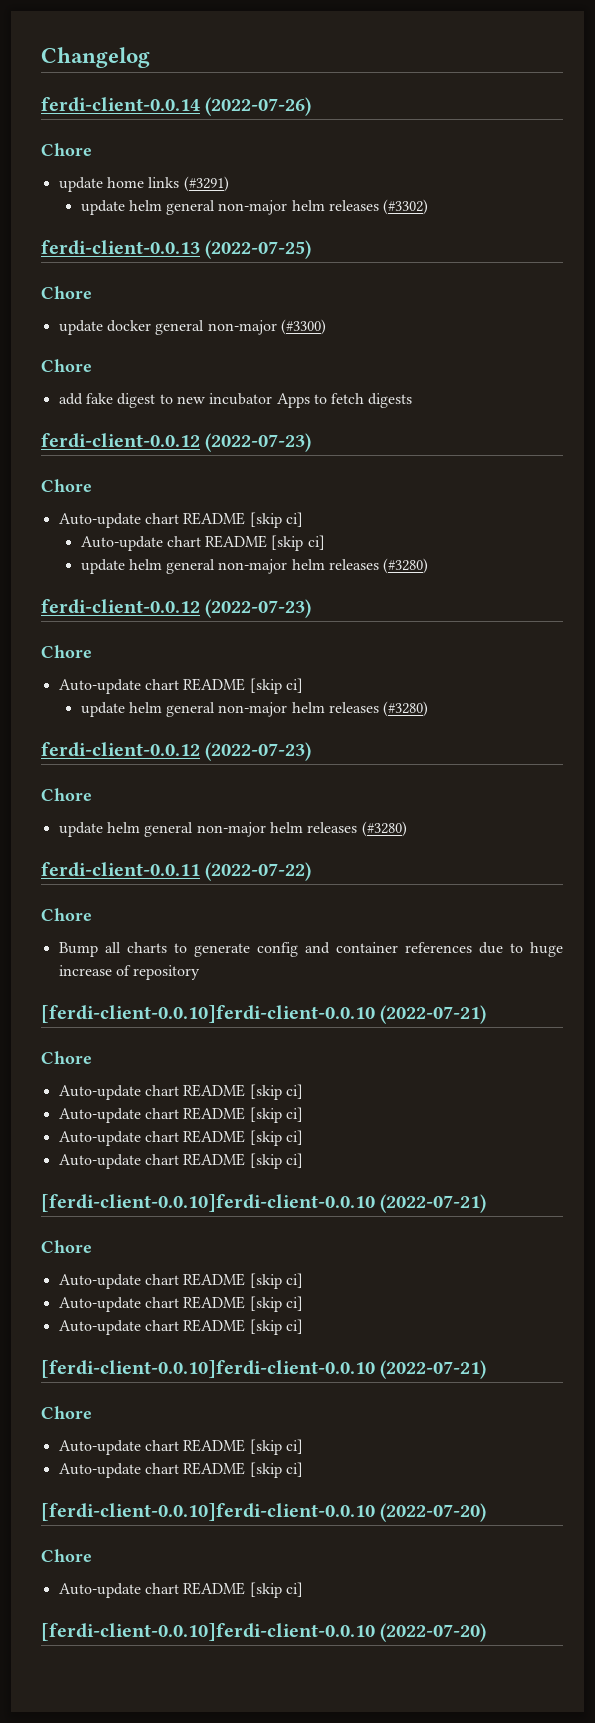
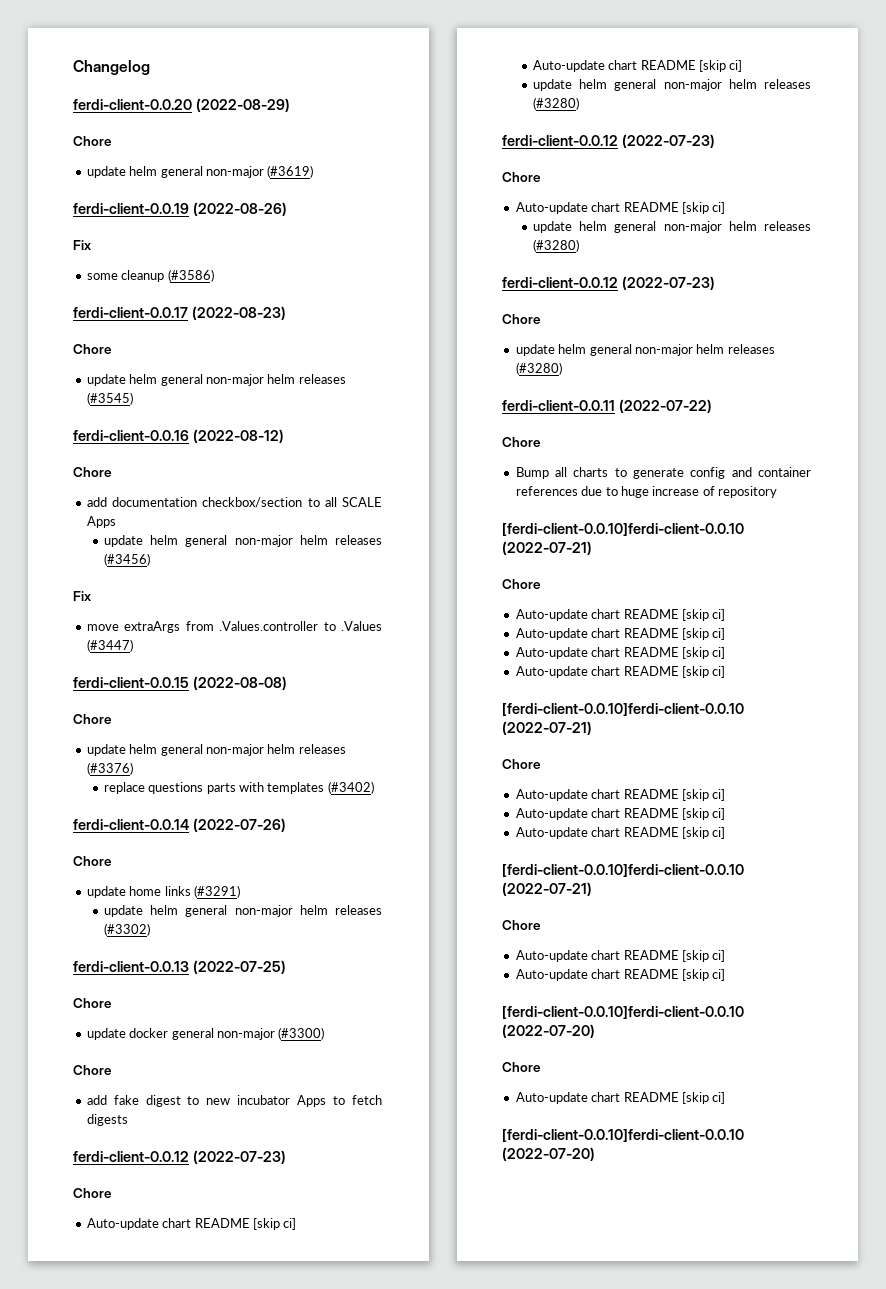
(150, 57) none -> [73,98,290,112] [73,136,112,146] [86,165,314,178] [73,202,287,216] [73,240,91,250] [86,269,214,282] [73,306,286,320] [73,344,112,354] [86,374,346,386] [86,392,133,405] [73,429,284,443] [73,467,112,477] [86,497,382,508] [86,516,116,528] [103,535,382,547] [103,553,150,566] [73,591,91,601] [86,621,382,633] [86,639,133,652] [73,676,287,690] [73,714,112,724] [86,744,346,756] [86,762,133,775] [103,781,374,794] // ferdi-client-0.0.20 (2022-08-29) // Chore // update helm general non-major (#3619) // ferdi-client-0.0.19 (2022-08-26) // Fix // some cleanup (#3586) // ferdi-client-0.0.17 (2022-08-23) // Chore // update helm general non-major helm releases (#3545) // ferdi-client-0.0.16 (2022-08-12) // Chore // add documentation checkbox/section to all SCALE Apps // update helm general non-major helm releases (#3456) // Fix // move extraArgs from .Values.controller to .Values (#3447) // ferdi-client-0.0.15 (2022-08-08) // Chore // update helm general non-major helm releases (#3376) // replace questions parts with templates (#3402)

